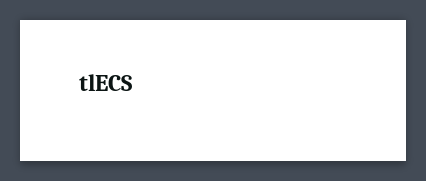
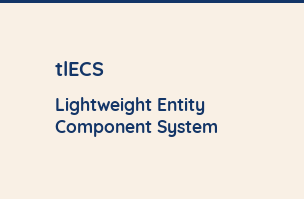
(132, 82) none -> [55,97,205,115] [55,120,218,137] // Lightweight Entity Component System

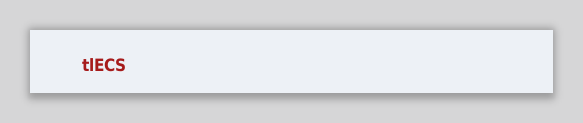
[55,97,205,115] [55,120,218,137] // Lightweight Entity Component System -> (126, 65) none

